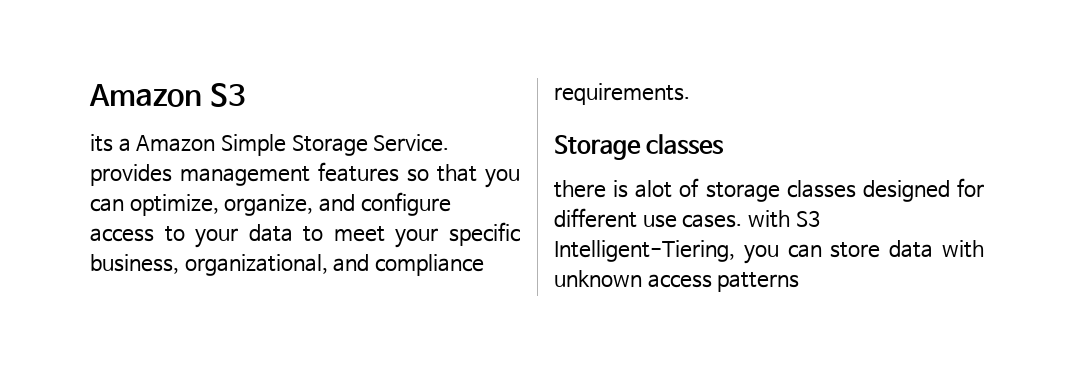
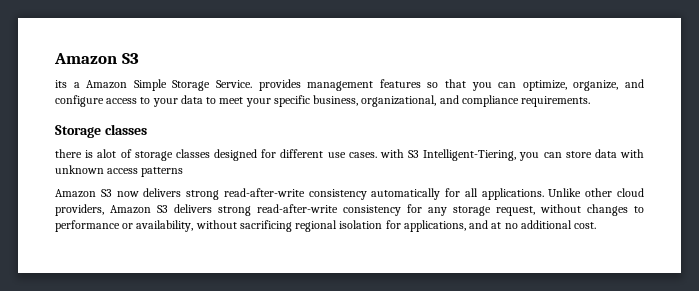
(800, 282) none -> [55,188,644,200] [55,204,644,216] [55,220,597,232] // Amazon S3 now delivers strong read-after-write consistency automatically for all applications. Unlike other cloud providers, Amazon S3 delivers strong read-after-write consistency for any storage request, without changes to performance or availability, without sacrificing regional isolation for applications, and at no additional cost.

